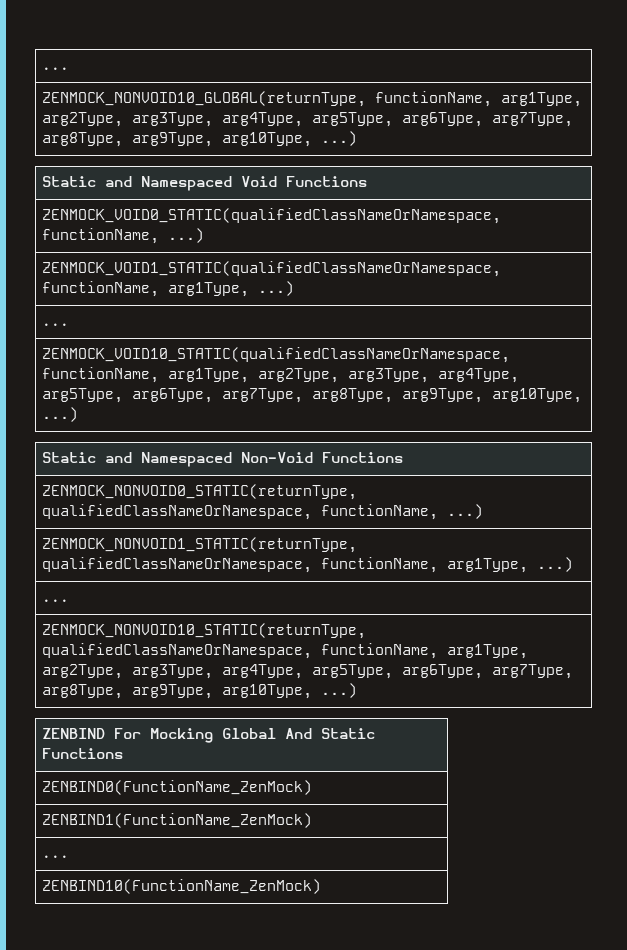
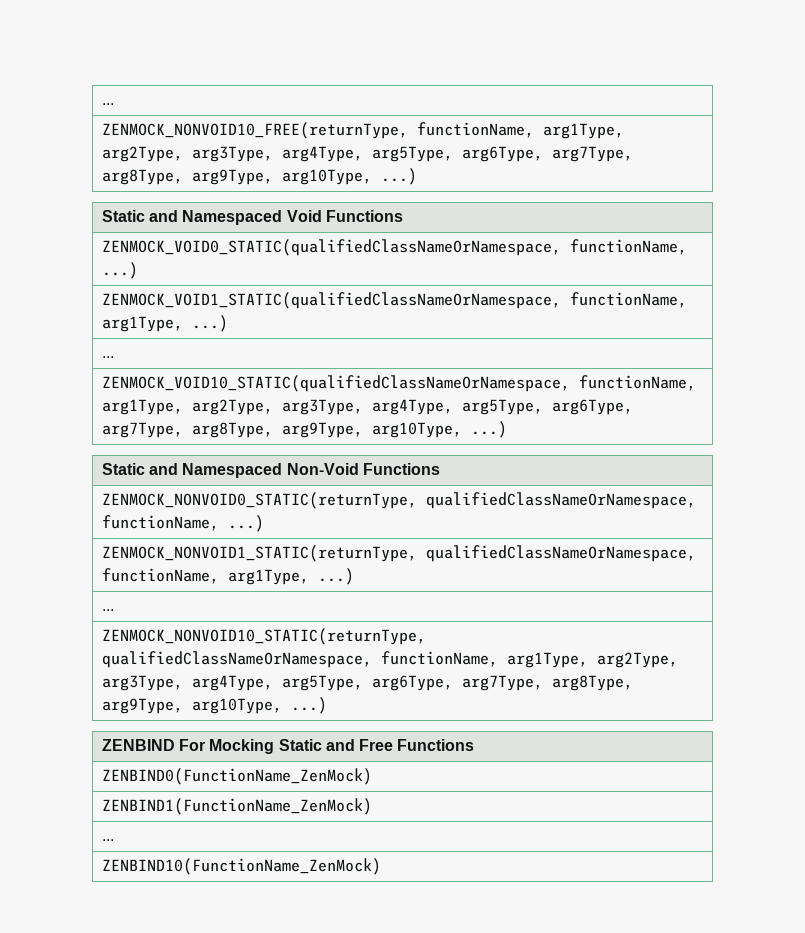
[41,67,69,70] [41,91,366,107] ... // ZENMOCK_NONVOID10_GLOBAL(returnType, -> [101,103,114,105] [101,122,408,139] ... // ZENMOCK_NONVOID10_FREE(returnType,
[221,728,375,739] Global And Static -> [278,739,394,751] Static and Free

